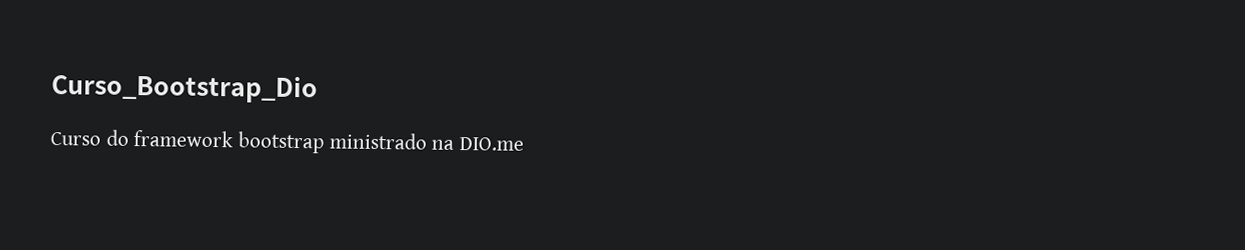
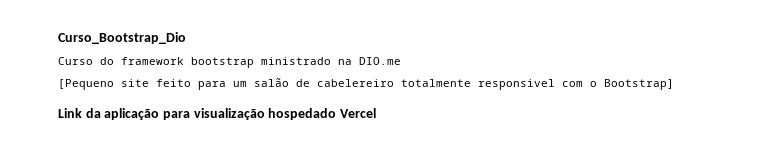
(525, 144) none -> [58,78,674,90] [58,108,376,120] // [Pequeno site feito para um salão de cabelereiro totalmente responsivel com o Bootstrap] // Link da aplicação para visualização hospedado Vercel

